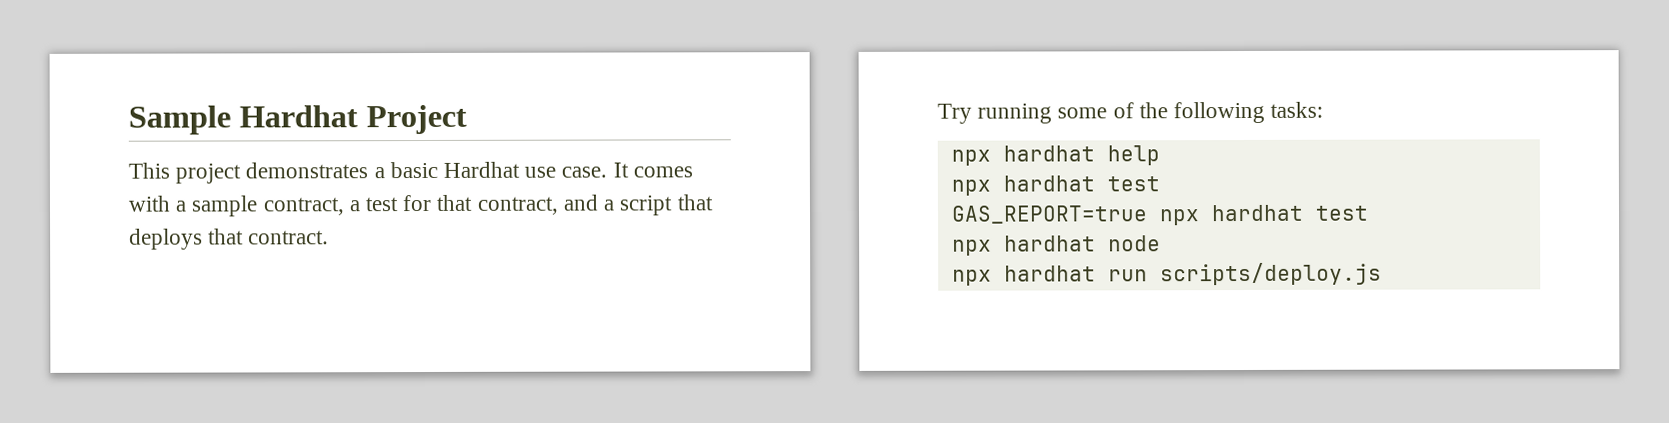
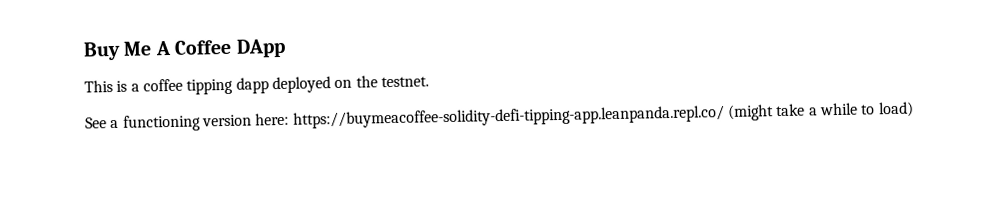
[128,104,467,135] [128,161,693,184] [128,194,713,217] [129,228,330,250] [937,101,1324,124] [950,145,1160,166] [950,175,1160,196] [950,204,1369,226] [951,235,1161,256] [951,262,1382,286] Sample Hardhat Project // This project demonstrates a basic Hardhat use case. It comes with a sample contract, a test for that contract, and a script that deploys that contract. // Try running some of the following tasks: // npx hardhat help // npx hardhat test // GAS_REPORT=true npx hardhat test // npx hardhat node // npx hardhat run scripts/deploy.js -> [83,38,286,61] [84,75,429,95] [85,101,914,132] Buy Me A Coffee DApp // This is a coffee tipping dapp deployed on the testnet. // See a functioning version here: https://buymeacoffee-solidity-defi-tipping-app.leanpanda.repl.co/ (might take a while to load)

